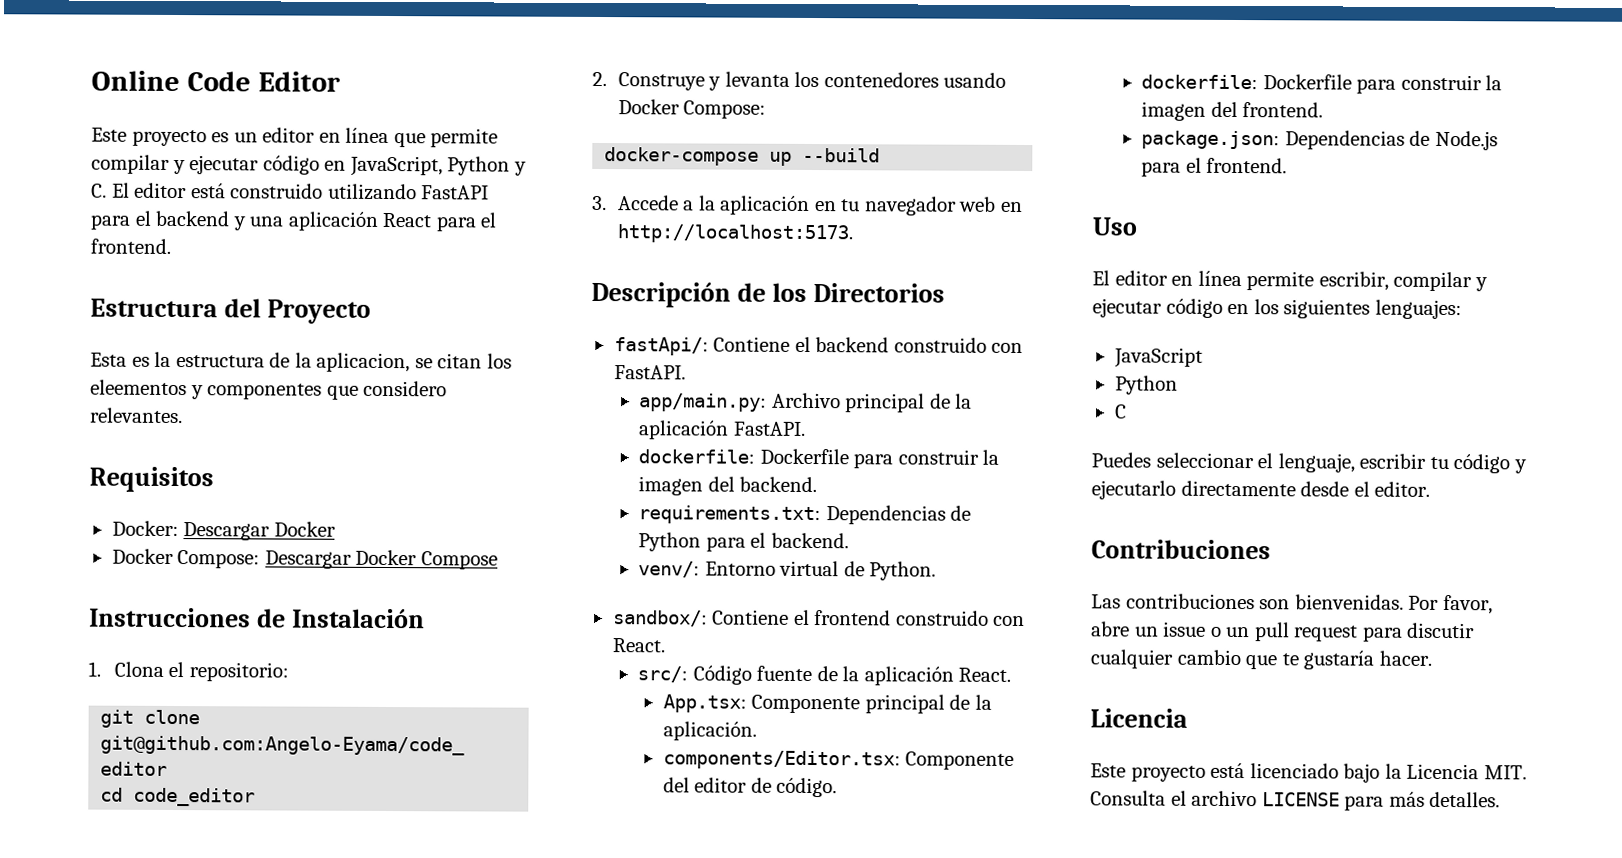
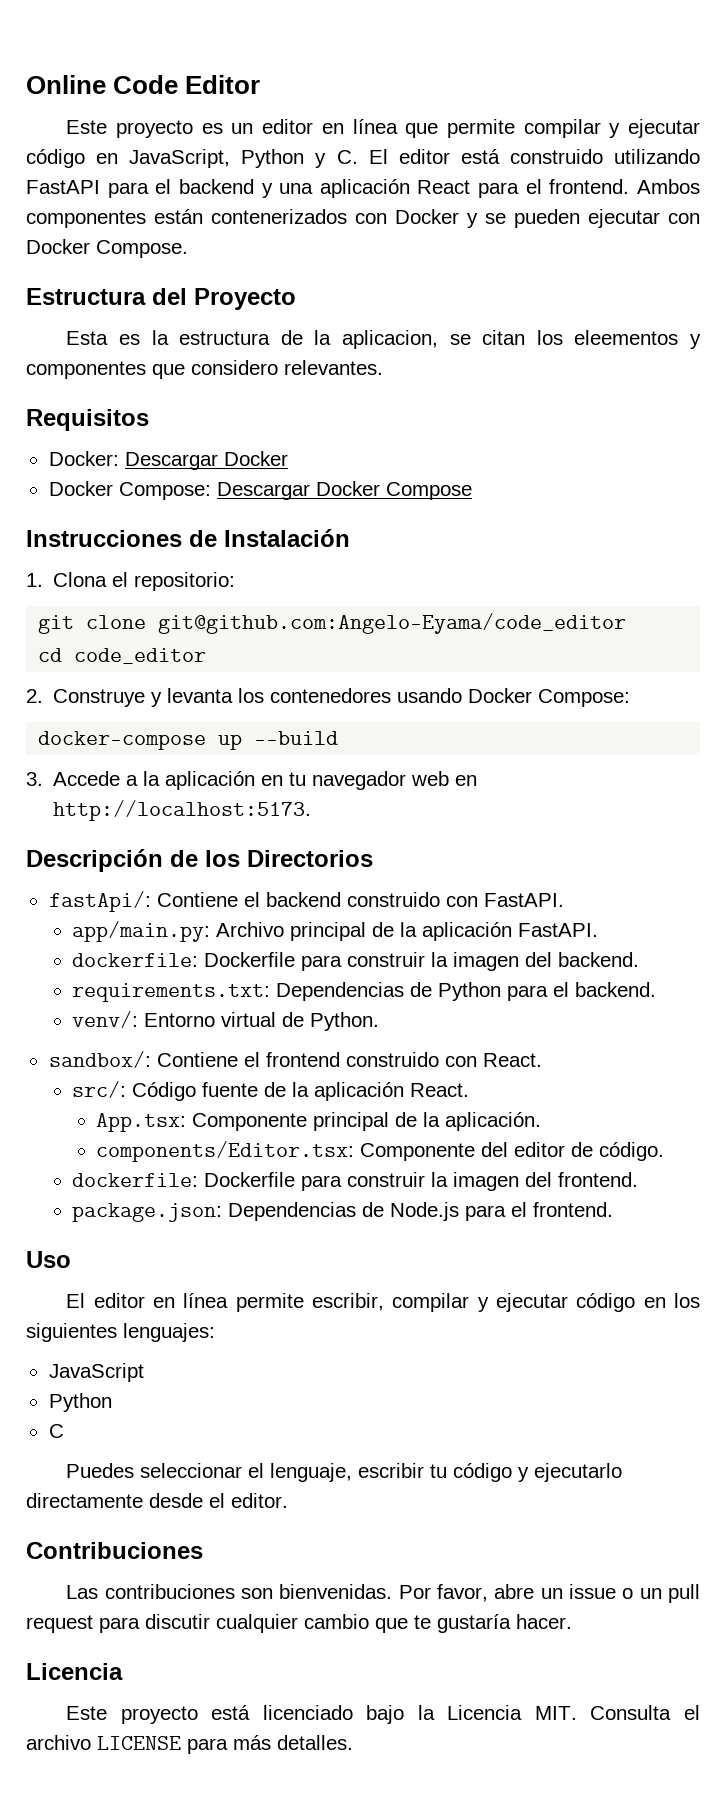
(171, 246) none -> [636,179,700,194] [26,209,700,228] [26,239,188,258] Ambos componentes están contenerizados con Docker y se pueden ejecutar con Docker Compose.

